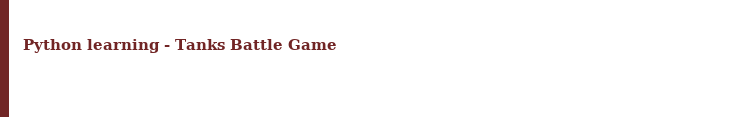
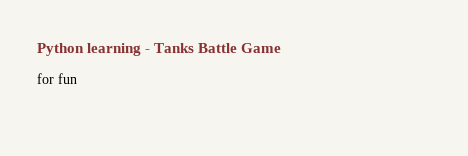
(337, 44) none -> [37,73,77,84] // for fun

